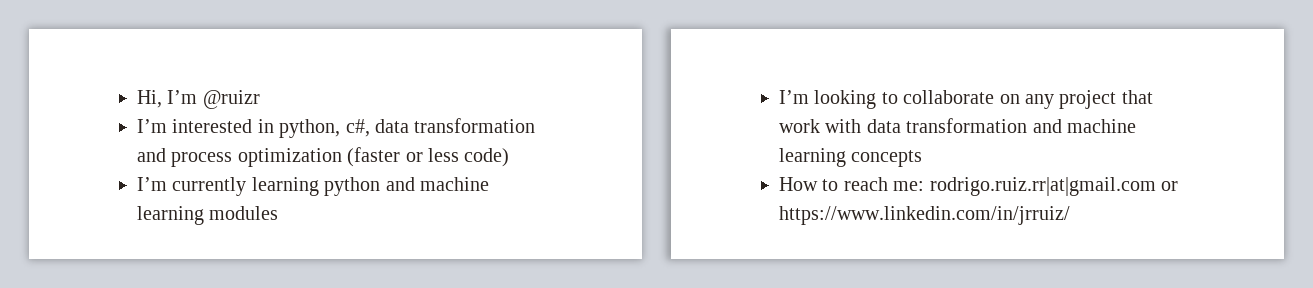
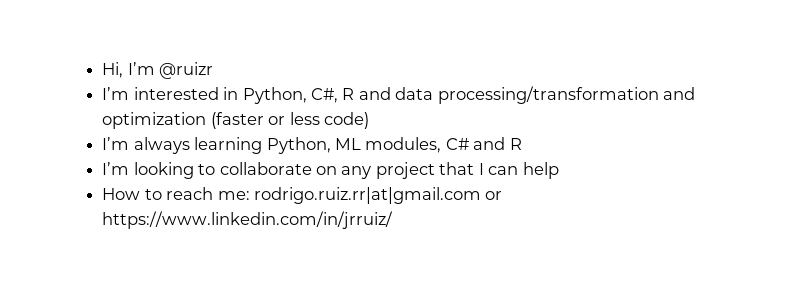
[279,118,536,138] [137,148,233,167] python, c#, data transformation and process -> [242,86,696,104] Python, C#, R and data processing/transformation and
[172,177,489,196] [137,206,279,225] currently learning python and machine learning modules -> [133,137,522,154] always learning Python, ML modules, C# and R
[779,118,1136,133] [779,148,923,167] work with data transformation and machine learning concepts -> [478,162,559,179] I can help

